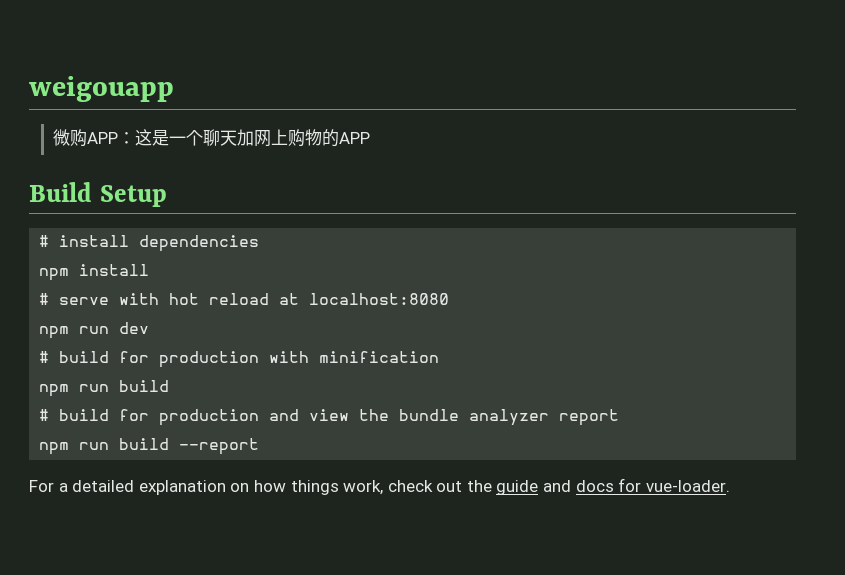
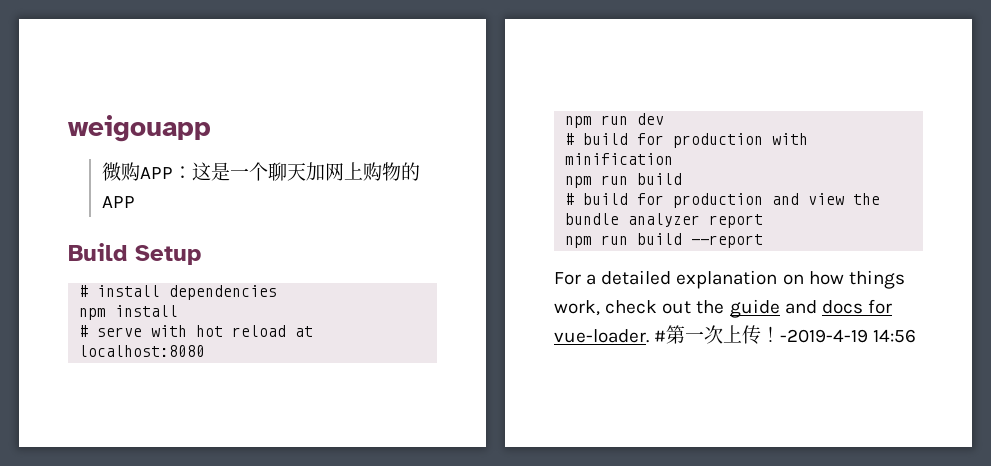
(730, 486) none -> [654,325,917,344] #第一次上传！-2019-4-19 14:56

